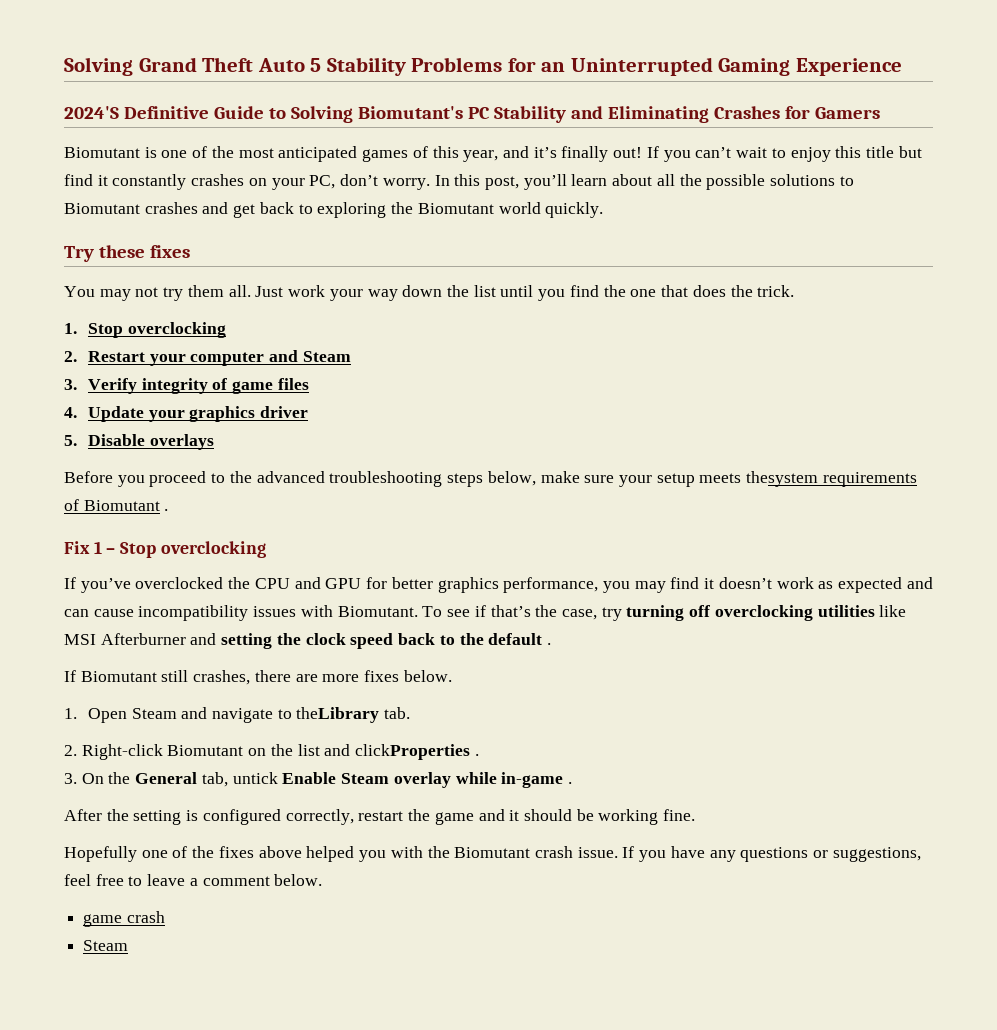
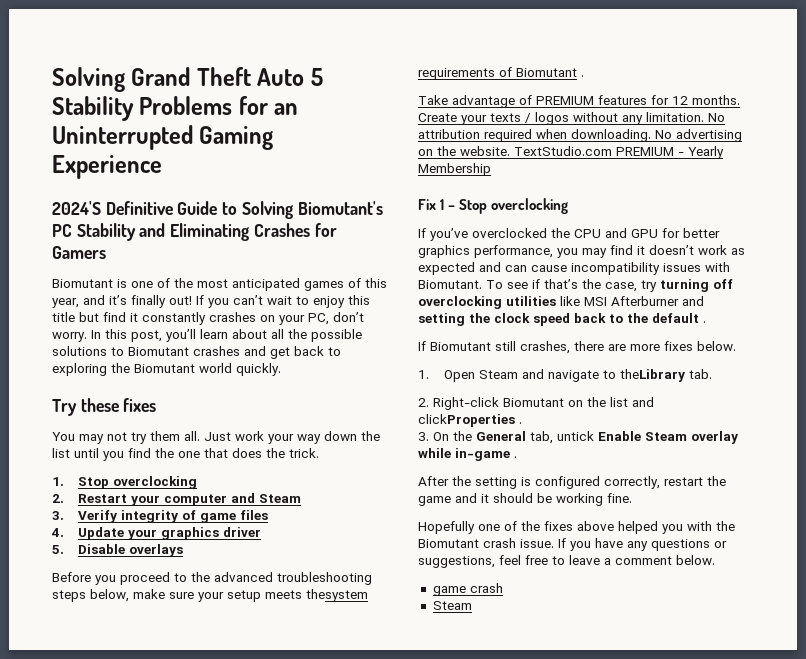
(169, 510) none -> [418,95,740,108] [418,112,725,125] [418,129,742,142] [418,146,724,159] [418,163,491,176] // Take advantage of PREMIUM features for 12 months. Create your texts / logos without any limitation. No attribution required when downloading. No advertising on the website. TextStudio.com PREMIUM - Yearly Membership

